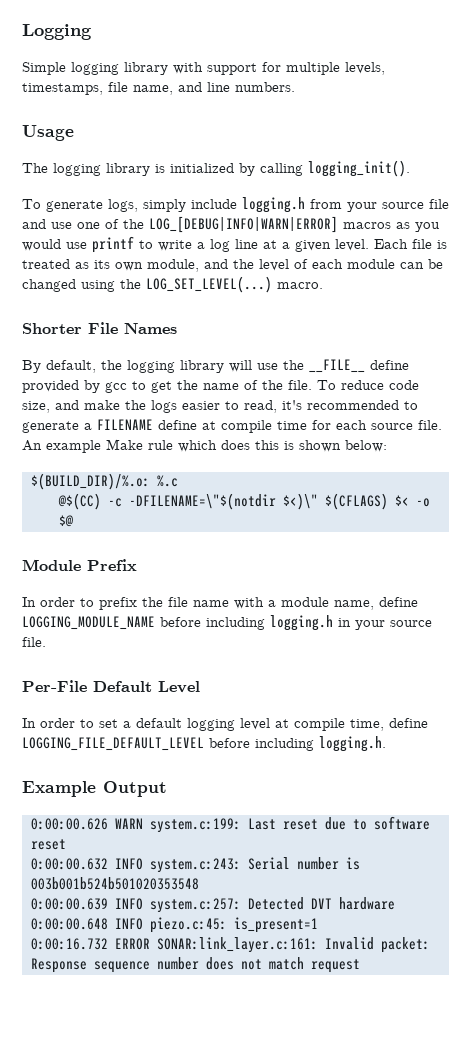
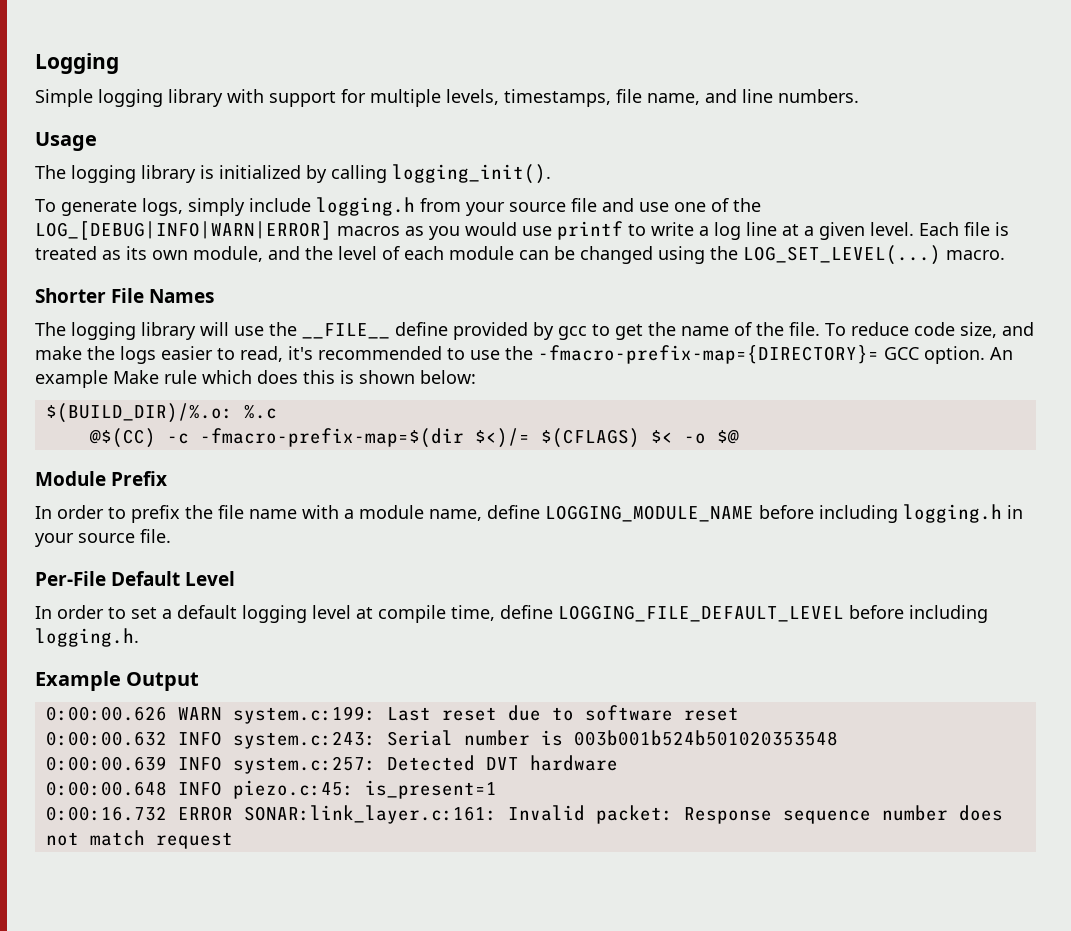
[22,360,122,373] By default, the -> [35,322,66,336] The
[22,419,442,433] generate a FILENAME define at compile time for each source file. -> [470,345,985,364] use the -fmacro-prefix-map={DIRECTORY}= GCC option.
[129,493,318,510] -DFILENAME=\"$(notdir $<)\" -> [199,428,530,448] -fmacro-prefix-map=$(dir $<)/=

